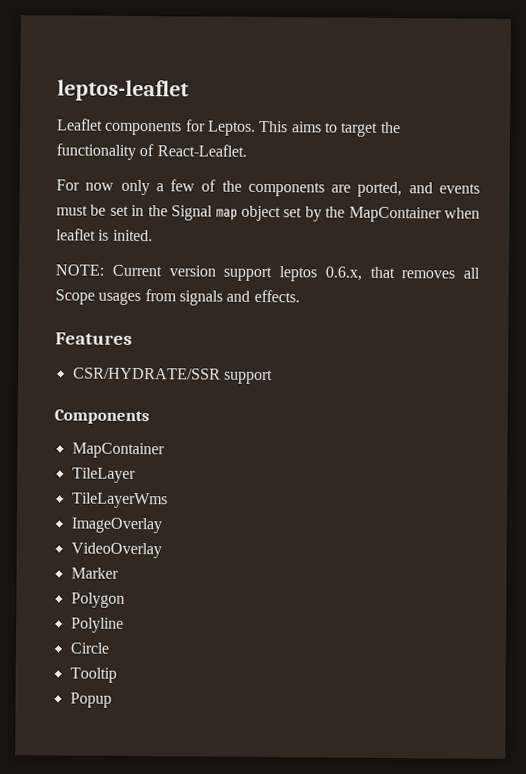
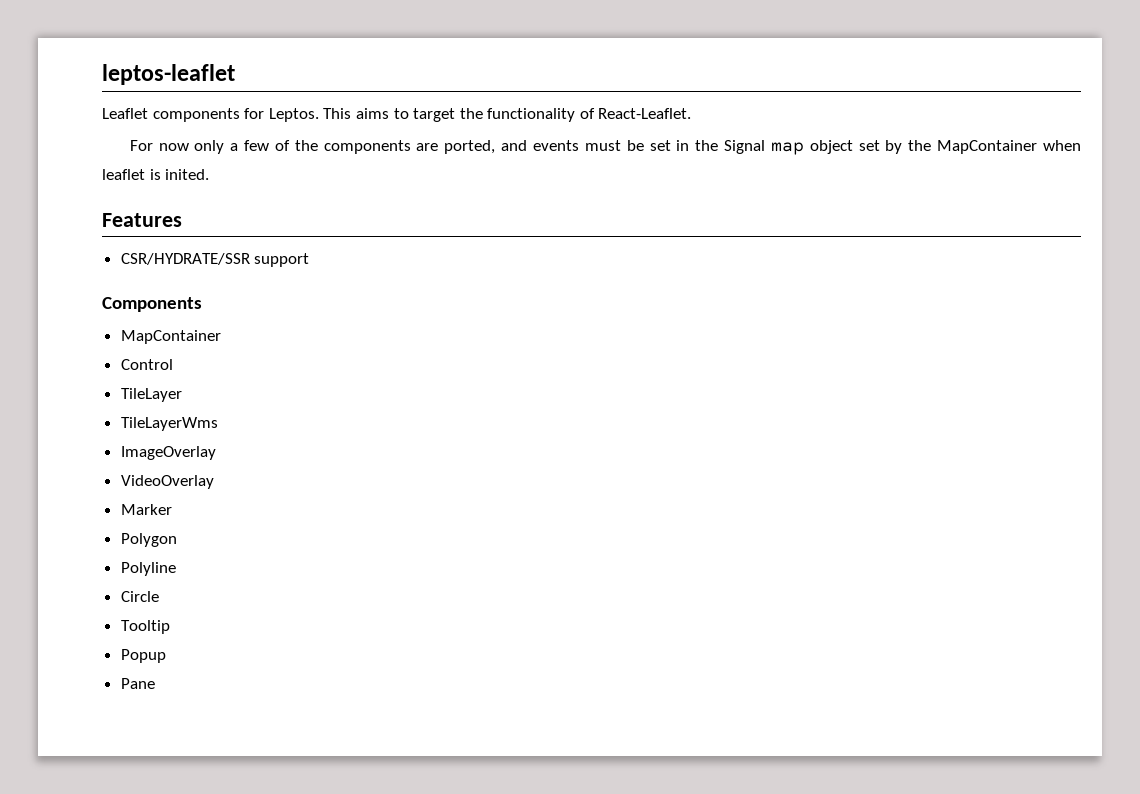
[55,264,480,282] [55,289,300,306] // NOTE: Current version support leptos 0.6.x, that removes all Scope usages from signals and effects. -> (210, 174) none
(165, 450) none -> [120,359,173,370] // Control
(112, 700) none -> [120,678,155,689] // Pane

